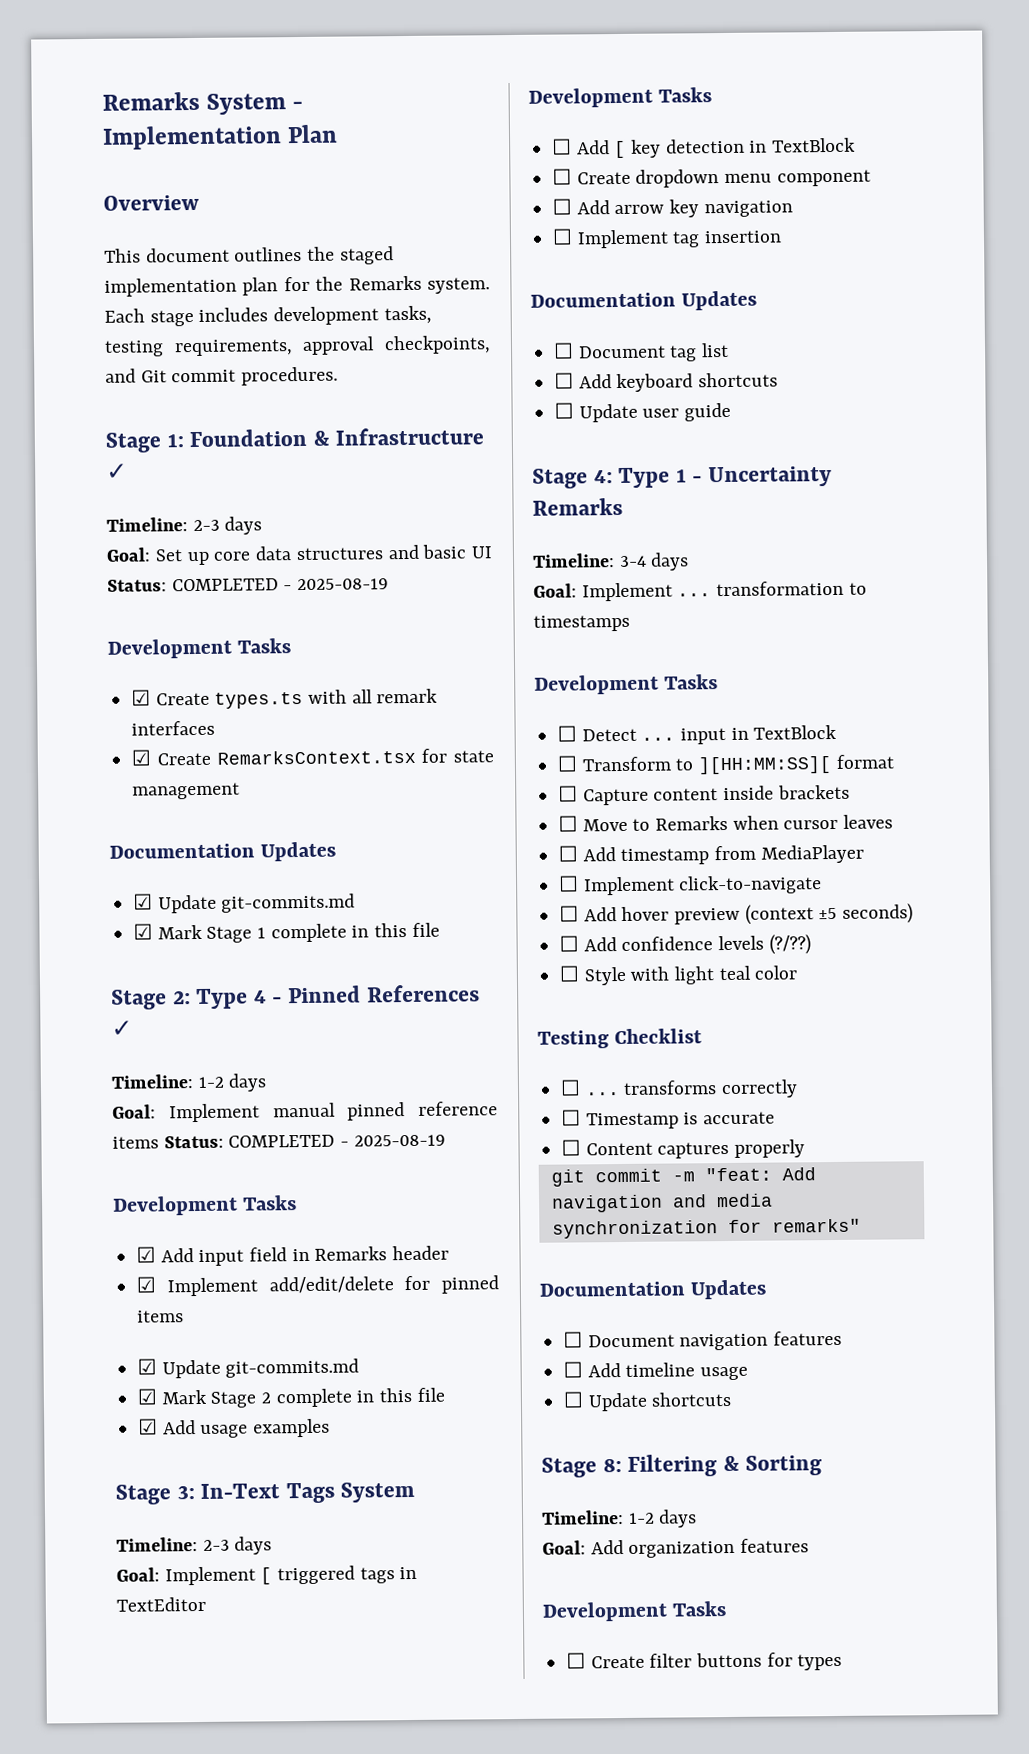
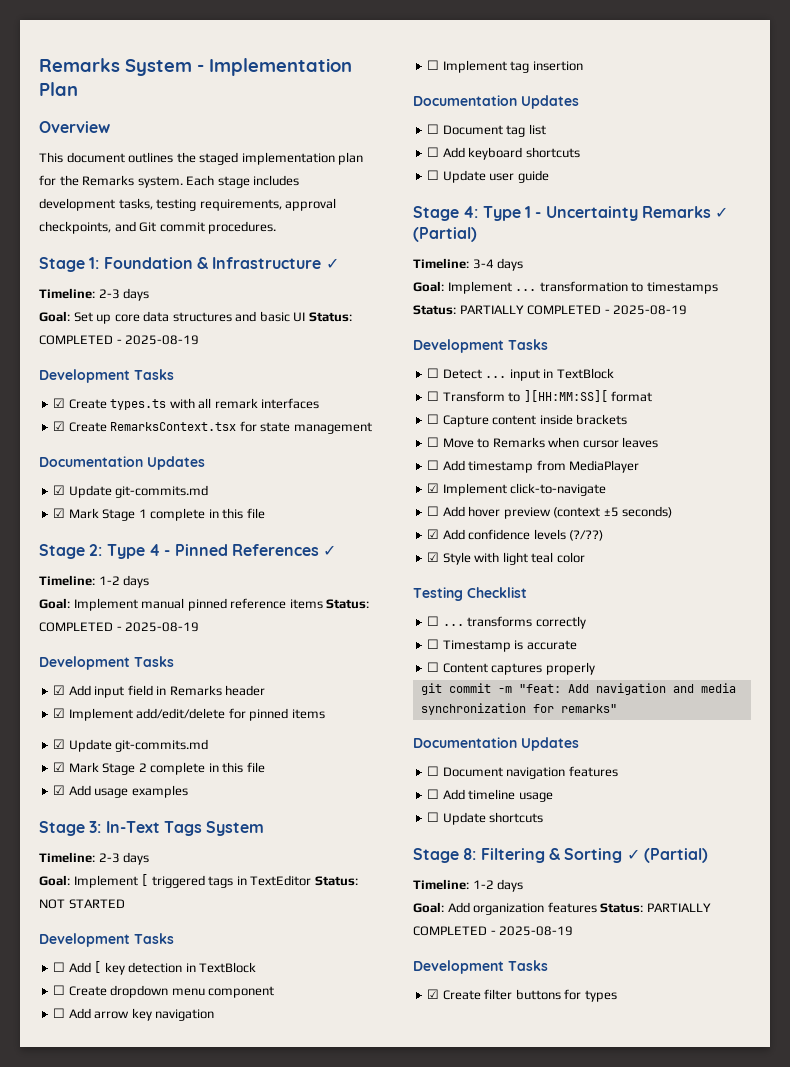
(206, 1604) none -> [314,876,358,886] [39,899,125,909] Status: NOT STARTED
(623, 506) none -> [715,207,729,218] [413,227,477,242] ✓ (Partial)
(630, 623) none -> [413,305,688,315] Status: PARTIALLY COMPLETED - 2025-08-19
[558,875,580,892] ☐ -> [427,483,440,493] ☑
[559,935,580,952] ☐ -> [427,529,440,539] ☑
[559,965,580,982] ☐ -> [427,552,440,562] ☑
(823, 1465) none -> [626,848,708,863] ✓ (Partial)
[542,1601,727,1622] [566,1652,587,1669] // Development Tasks // ☐ -> [600,903,711,913] [413,926,574,936] [413,960,548,974] [427,989,440,999] Status: PARTIALLY COMPLETED - 2025-08-19 // Development Tasks // ☑

